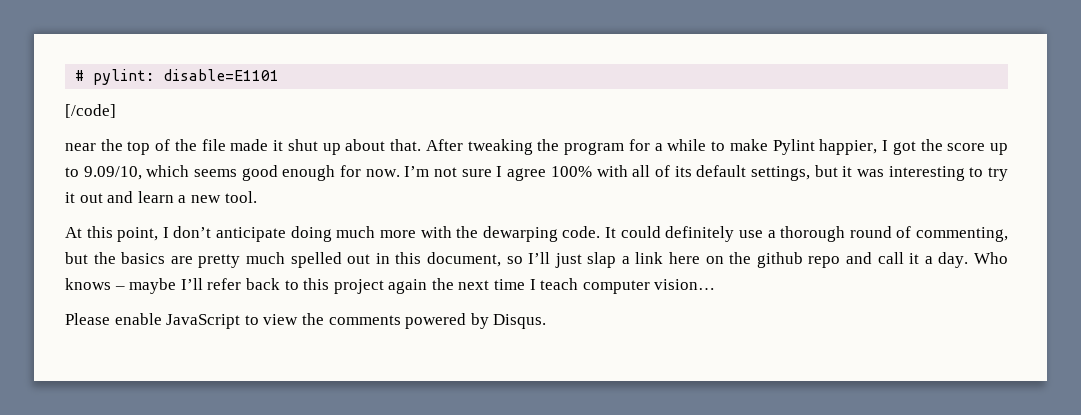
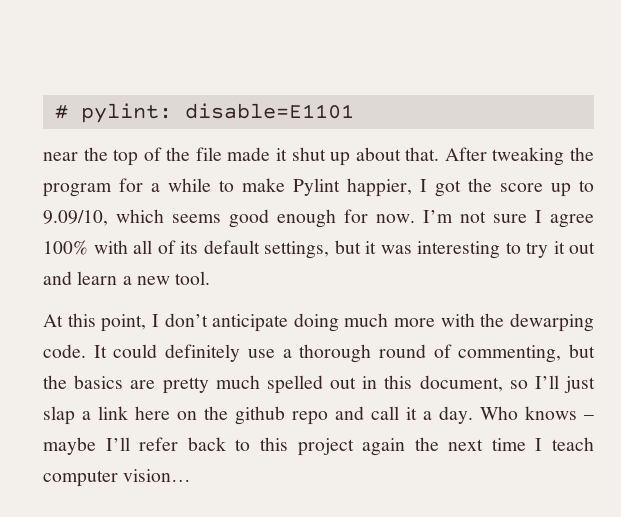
[65,104,116,118] // [/code] -> (354, 111) none
[65,313,547,329] // Please enable JavaScript to view the comments powered by Disqus. -> (192, 475) none

